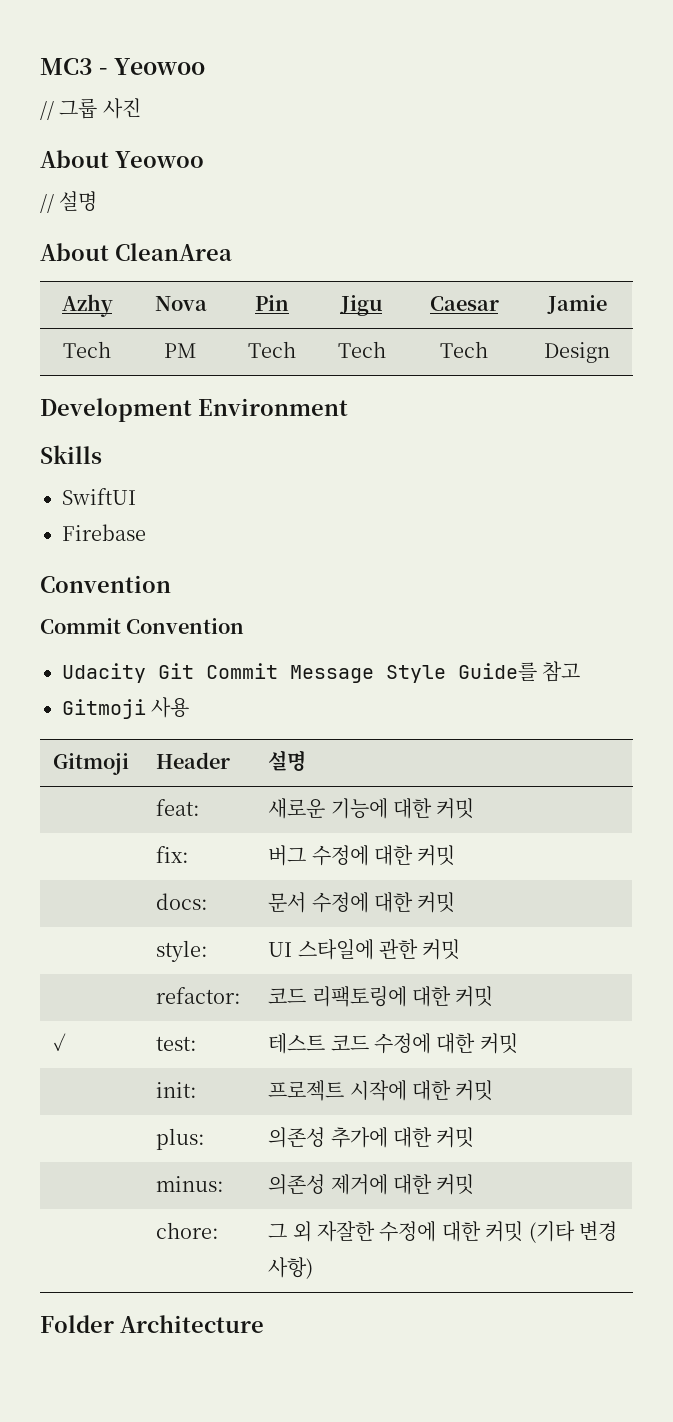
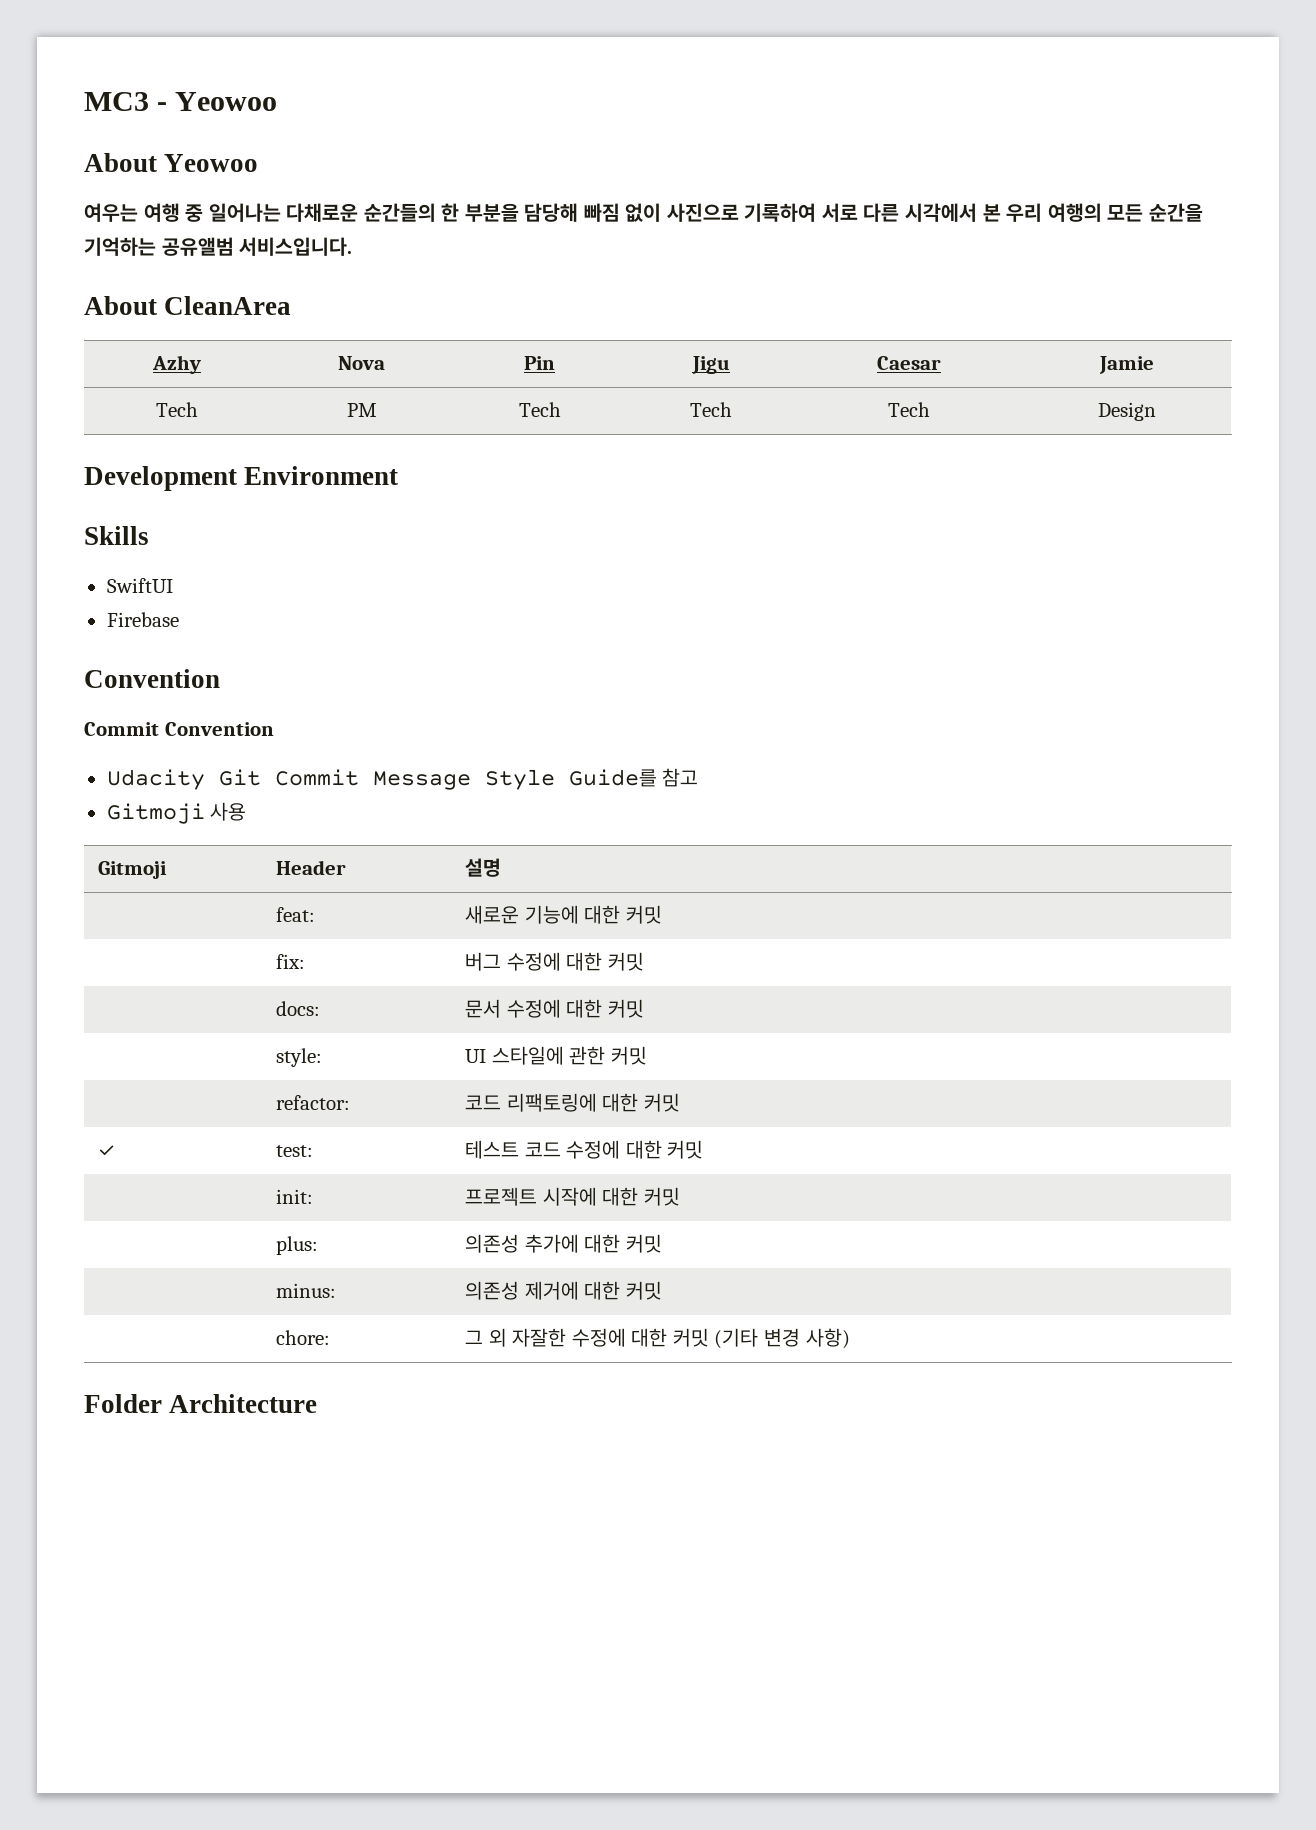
[40,98,141,120] // // 그룹 사진 -> (278, 101) none
[40,191,98,213] // 설명 -> [84,203,1203,222] [84,237,353,256] 여우는 여행 중 일어나는 다채로운 순간들의 한 부분을 담당해 빠짐 없이 사진으로 기록하여 서로 다른 시각에서 본 우리 여행의 모든 순간을 기억하는 공유앨범 서비스입니다.

